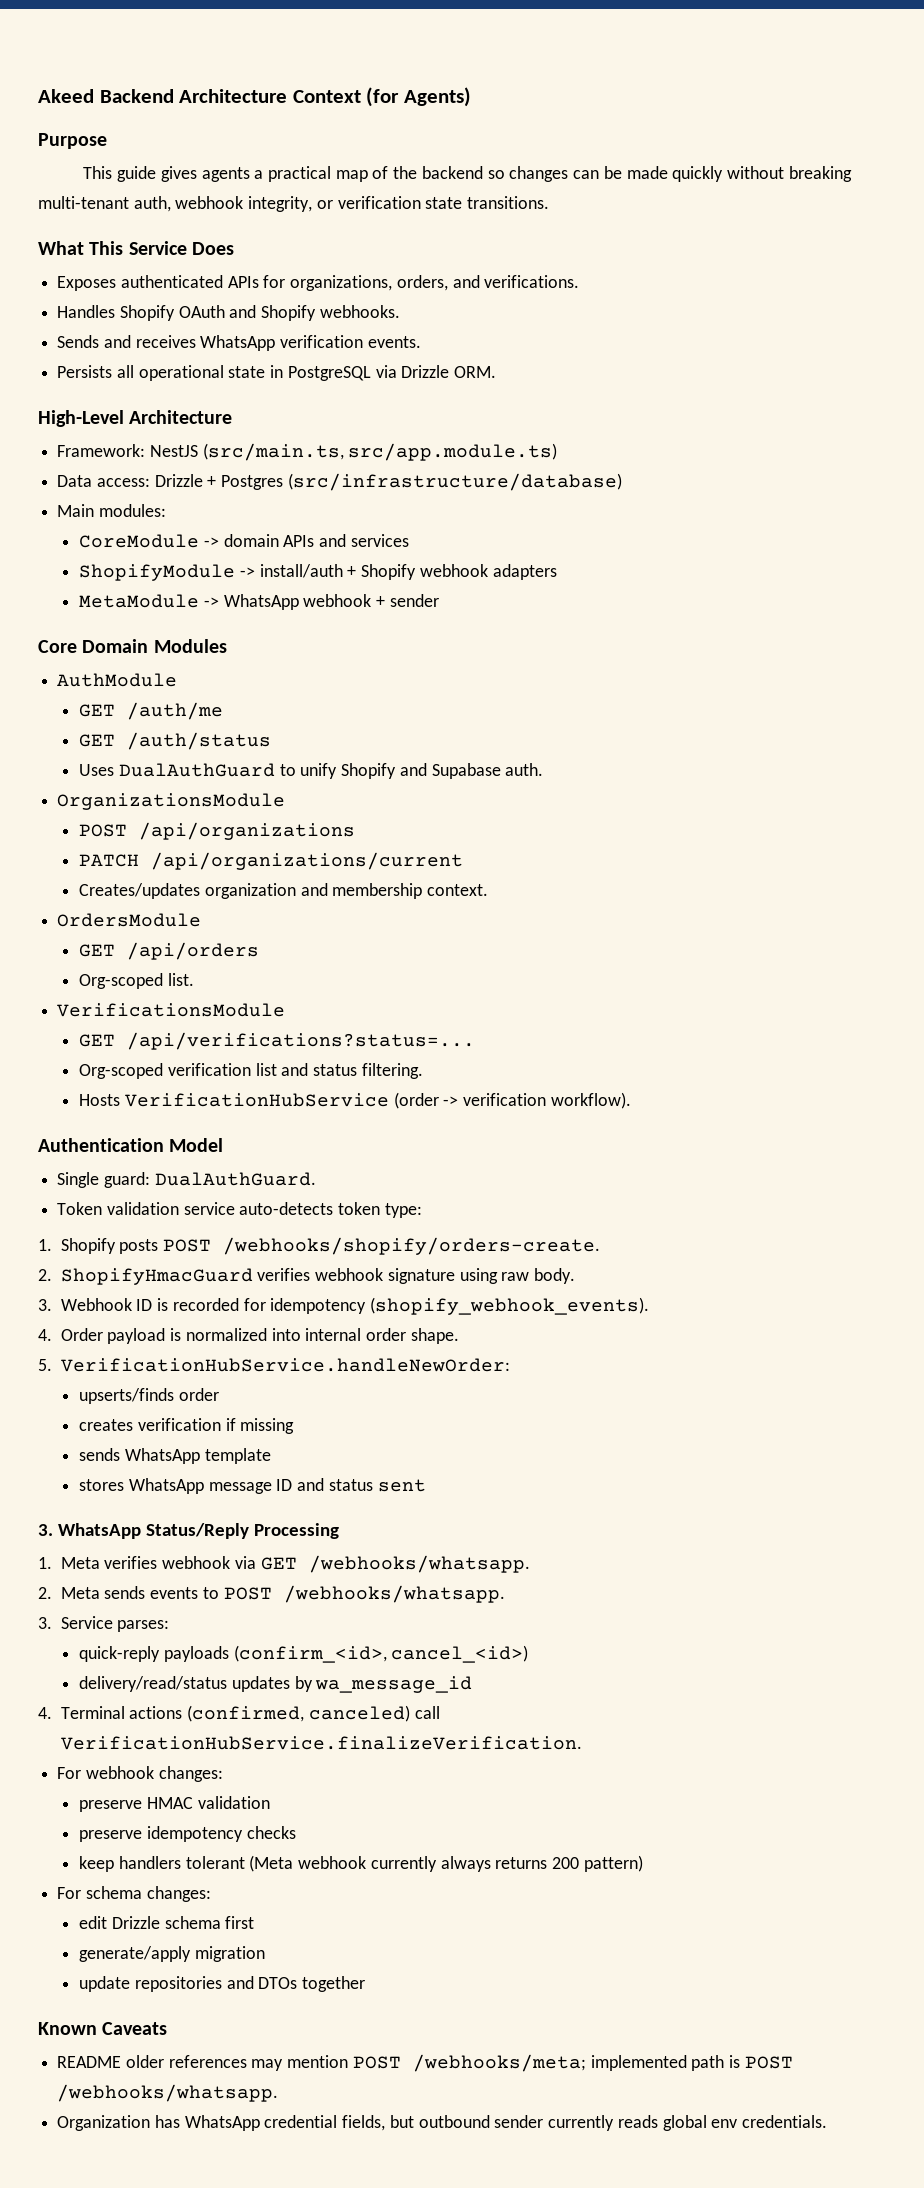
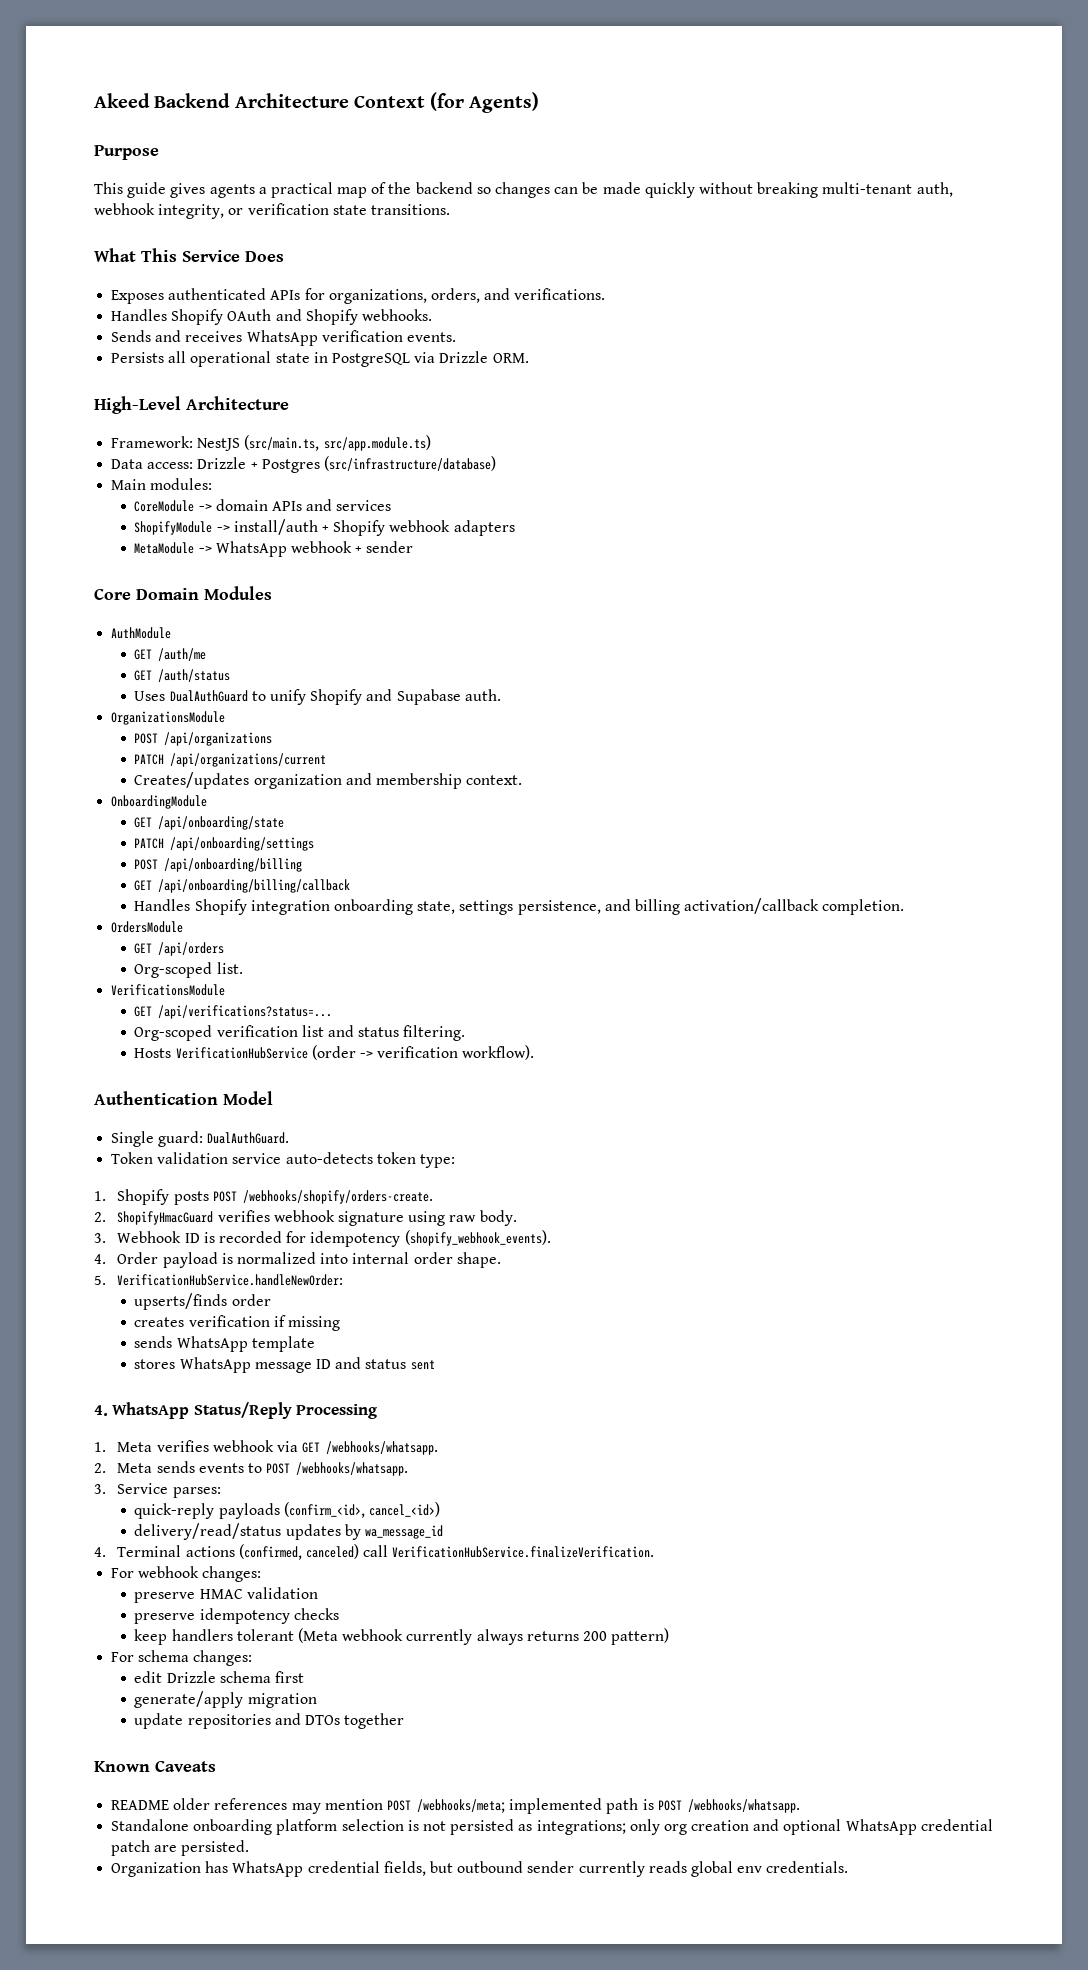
(489, 890) none -> [111,795,208,809] [134,816,285,830] [134,837,315,851] [134,858,303,872] [134,879,351,893] [134,898,905,915] // OnboardingModule // GET /api/onboarding/state // PATCH /api/onboarding/settings // POST /api/onboarding/billing // GET /api/onboarding/billing/callback // Handles Shopify integration onboarding state, settings persistence, and billing activation/callback completion.
[38,1524,53,1536] 3. -> [94,1405,108,1416] 4.
(279, 2093) none -> [111,1819,993,1835] [111,1840,250,1856] // Standalone onboarding platform selection is not persisted as integrations; only org creation and optional WhatsApp credential patch are persisted.

